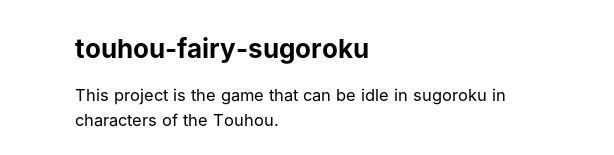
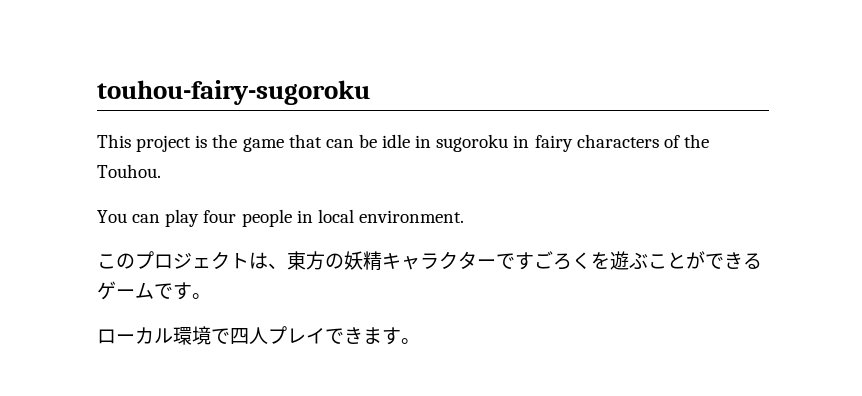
(506, 94) none -> [534,135,573,152] fairy
(279, 120) none -> [97,209,464,227] [97,251,762,270] [97,281,211,300] [97,326,420,345] // You can play four people in local environment. // このプロジェクトは、東方の妖精キャラクターですごろくを遊ぶことができるゲームです。 // ローカル環境で四人プレイできます。

